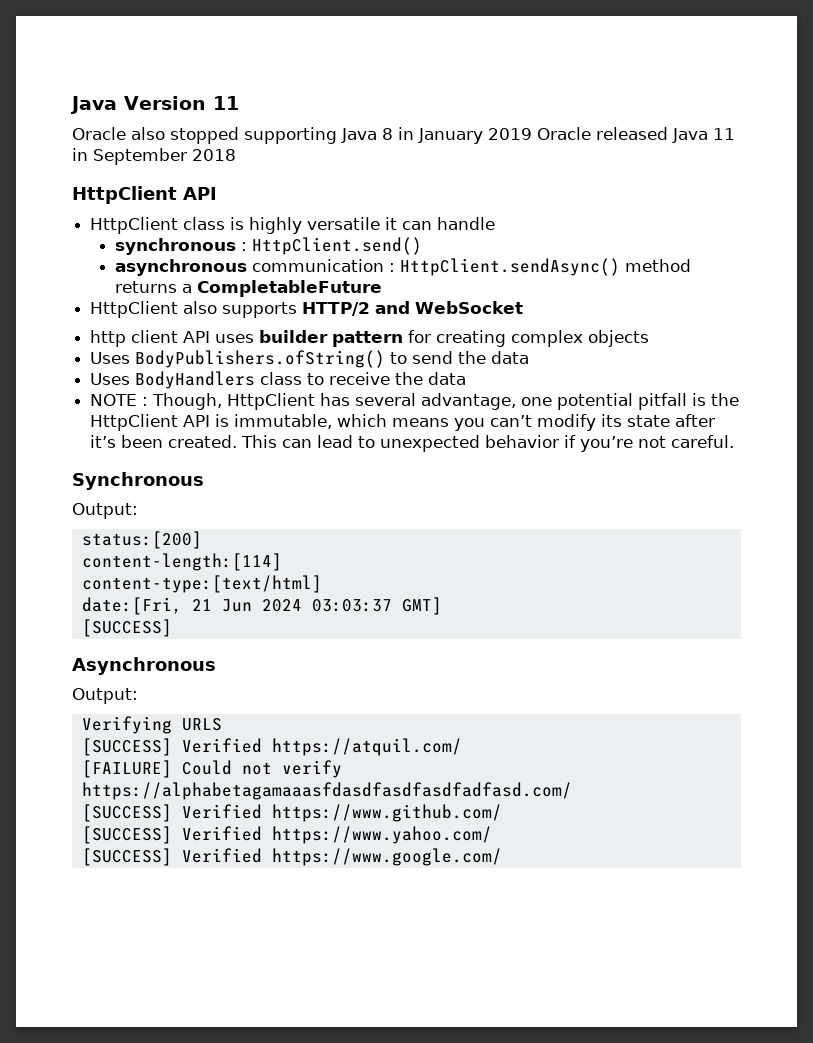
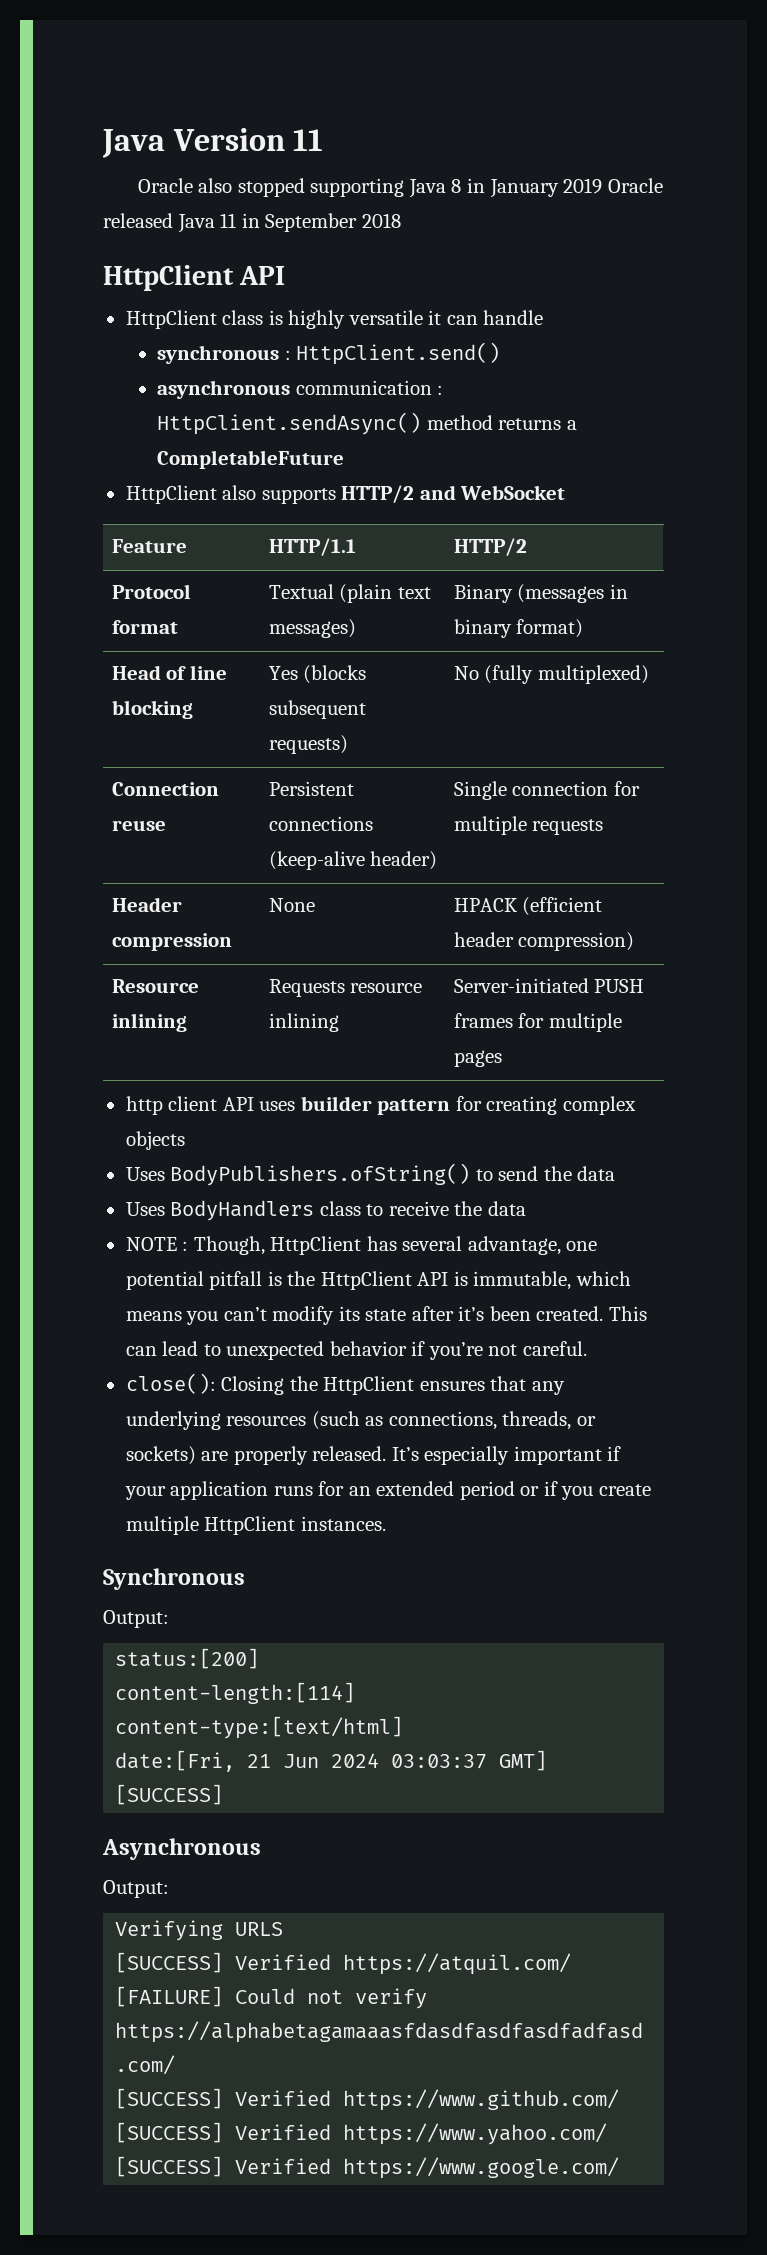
(524, 307) none -> [111,539,187,553] [268,538,356,556] [453,538,527,556] [111,584,191,599] [111,620,178,634] [268,584,431,603] [268,619,356,638] [453,584,628,603] [453,619,584,638] [111,665,227,680] [111,700,193,719] [268,665,367,684] [268,700,366,719] [268,735,348,754] [453,665,649,684] [111,782,219,796] [111,820,166,831] [268,781,354,796] [268,816,373,831] [268,851,438,870] [453,781,640,800] [453,816,604,835] [111,897,182,912] [111,933,232,951] [268,898,315,912] [453,897,603,916] [453,932,635,951] [111,979,199,993] [111,1013,187,1032] [268,979,423,997] [268,1013,339,1032] [453,978,645,993] [453,1013,622,1032] [453,1050,502,1067] // Feature | HTTP/1.1 | HTTP/2 // Protocol format | Textual (plain text messages) | Binary (messages in binary format) // Head of line blocking | Yes (blocks subsequent requests) | No (fully multiplexed) // Connection reuse | Persistent connections (keep-alive header) | Single connection for multiple requests // Header compression | None | HPACK (efficient header compression) // Resource inlining | Requests resource inlining | Server-initiated PUSH frames for multiple pages
(735, 441) none -> [125,1373,565,1395] [125,1411,596,1430] [125,1446,622,1465] [124,1481,651,1500] [125,1516,386,1535] // close(): Closing the HttpClient ensures that any underlying resources (such as connections, threads, or sockets) are properly released. It’s especially important if your application runs for an extended period or if you create multiple HttpClient instances.

